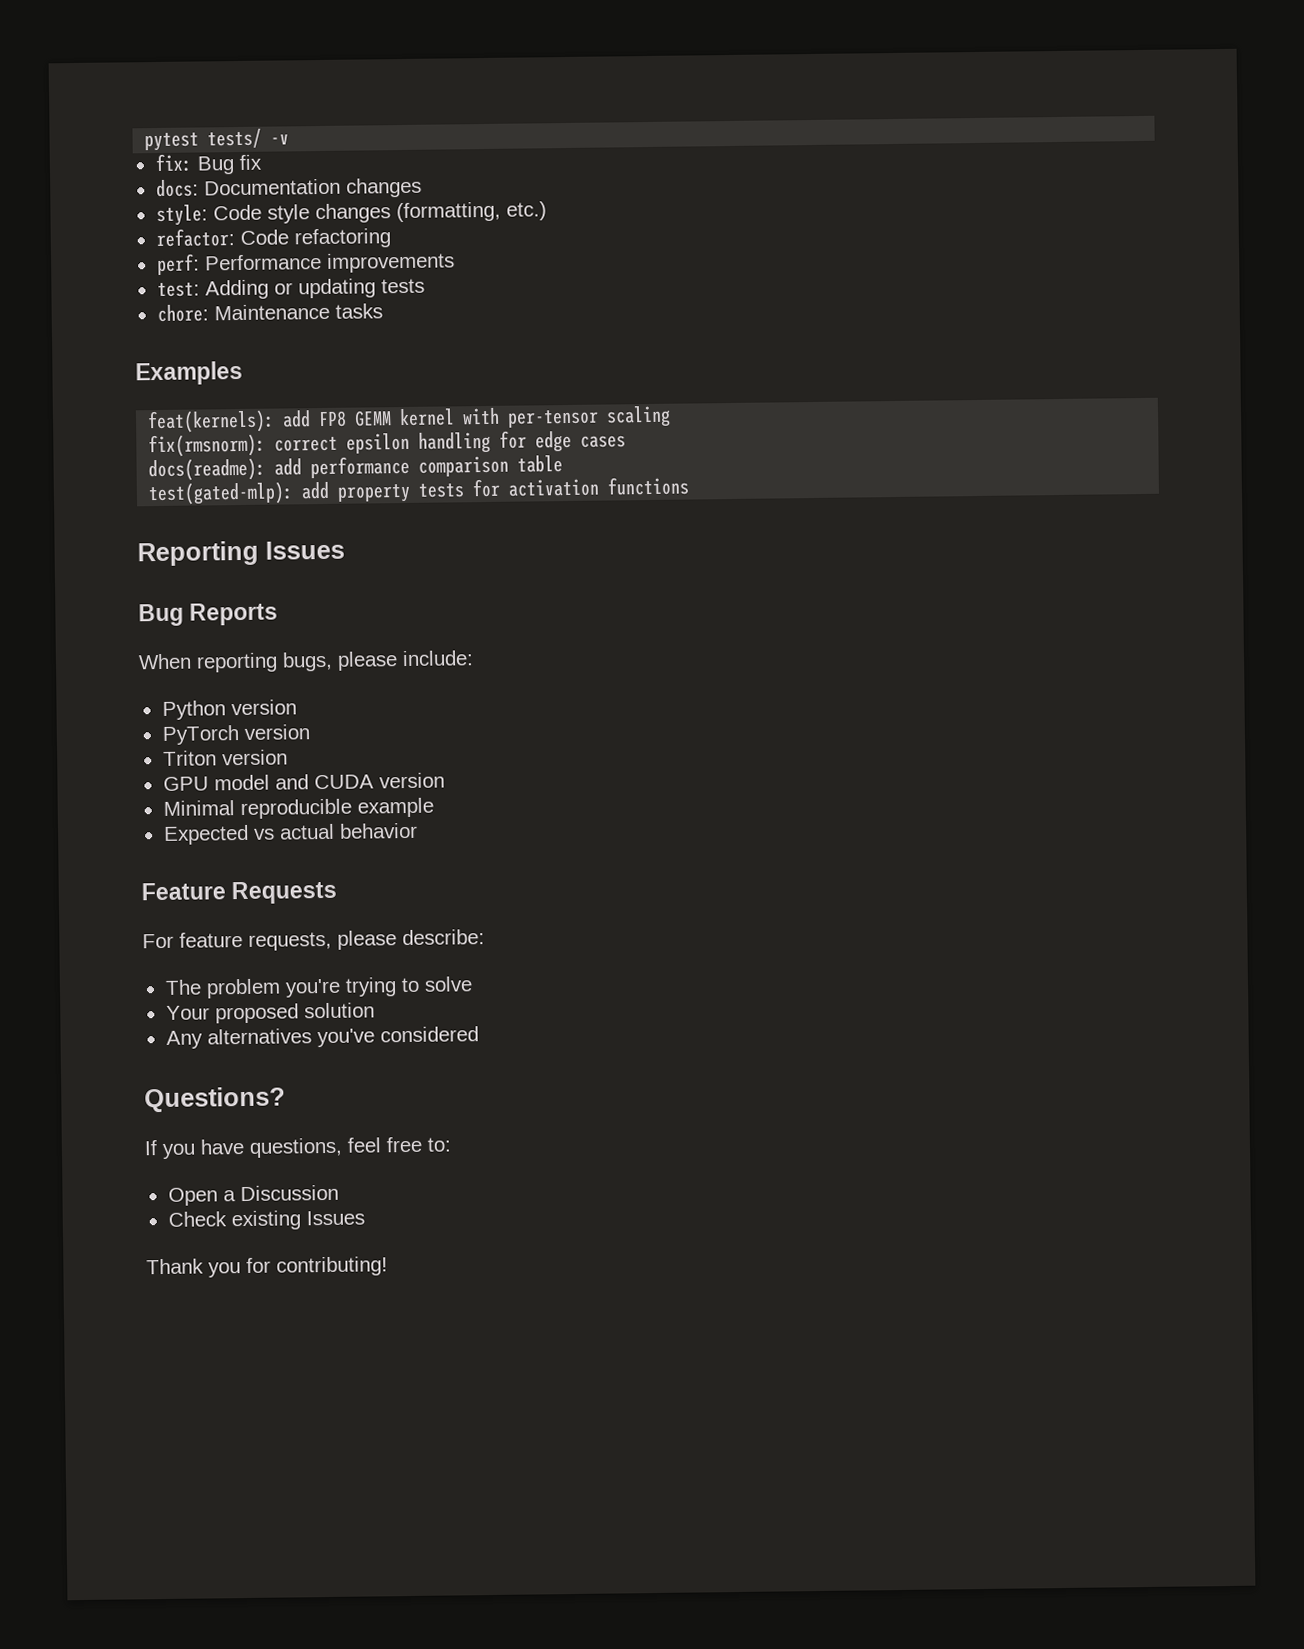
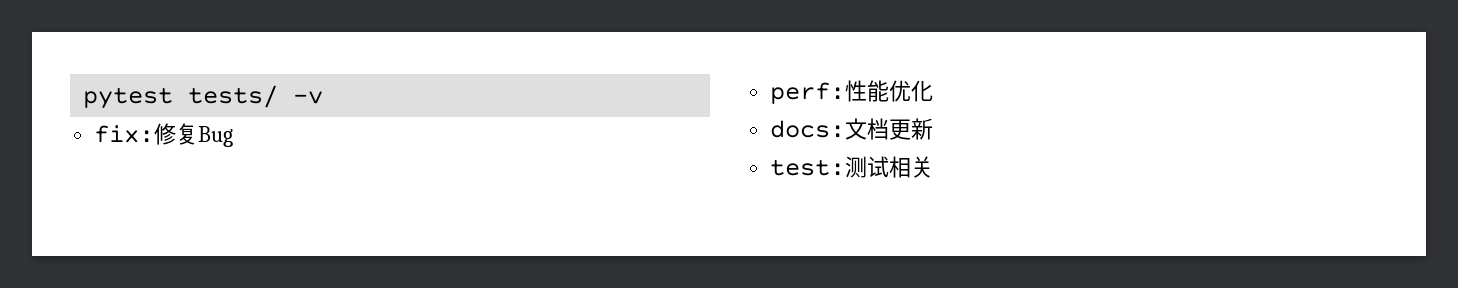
[196,154,262,175] [155,177,422,198] [155,201,547,227] [155,228,391,249] [155,252,455,276] [156,278,425,300] [156,303,383,323] [135,360,243,386] [147,405,672,434] [148,430,627,458] [148,455,564,482] [148,476,690,506] [137,540,345,567] [138,602,279,627] [138,650,474,673] [161,699,297,720] [161,724,310,745] [162,749,288,766] [162,772,445,791] [162,797,434,820] [162,822,418,845] [141,880,338,905] [142,929,485,951] [164,976,473,999] [165,1002,375,1024] [165,1026,479,1049] [144,1086,286,1113] [144,1136,451,1159] [167,1184,339,1206] [167,1210,365,1231] [146,1256,388,1278] Bug fix // docs: Documentation changes // style: Code style changes (formatting, etc.) // refactor: Code refactoring // perf: Performance improvements // test: Adding or updating tests // chore: Maintenance tasks // Examples // feat(kernels): add FP8 GEMM kernel with per-tensor scaling // fix(rmsnorm): correct epsilon handling for edge cases // docs(readme): add performance comparison table // test(gated-mlp): add property tests for activation functions // Reporting Issues // Bug Reports // When reporting bugs, please include: // Python version // PyTorch version // Triton version // GPU model and CUDA version // Minimal reproducible example // Expected vs actual behavior // Feature Requests // For feature requests, please describe: // The problem you're trying to solve // Your proposed solution // Any alternatives you've considered // Questions? // If you have questions, feel free to: // Open a Discussion // Check existing Issues // Thank you for contributing! -> [154,123,234,147] [770,80,934,104] [770,118,934,140] [770,156,934,178] 修复Bug // perf:性能优化 // docs:文档更新 // test:测试相关

